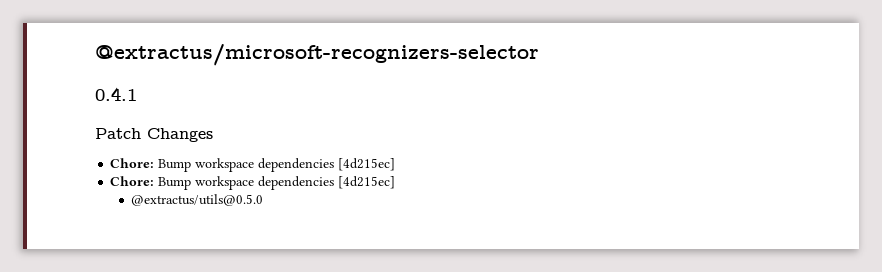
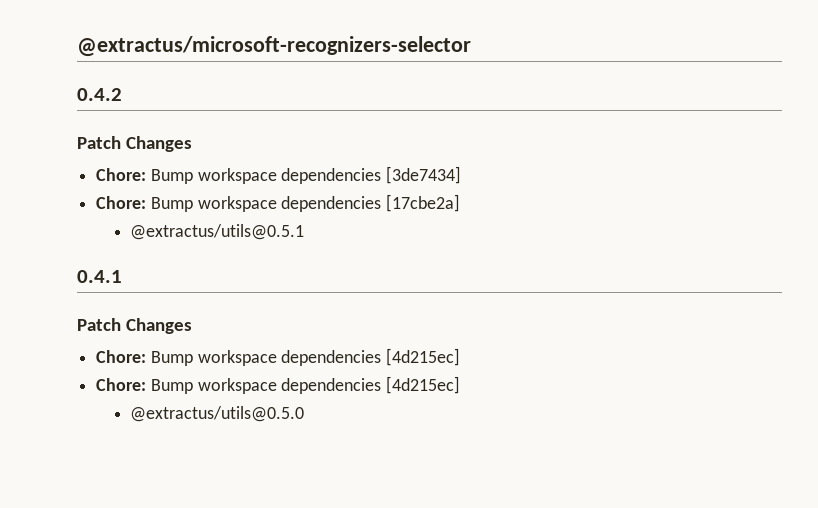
(539, 55) none -> [77,88,122,101] [77,136,193,152] [96,166,462,184] [96,194,461,212] [130,224,305,240] // 0.4.2 // Patch Changes // Chore: Bump workspace dependencies [3de7434] // Chore: Bump workspace dependencies [17cbe2a] // @extractus/utils@0.5.1

